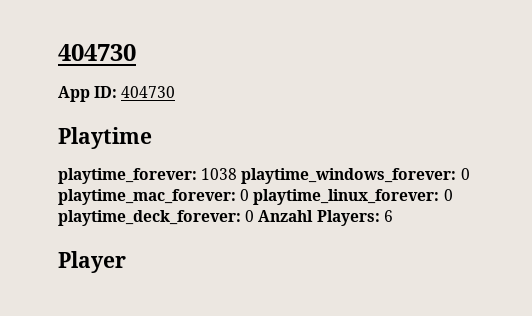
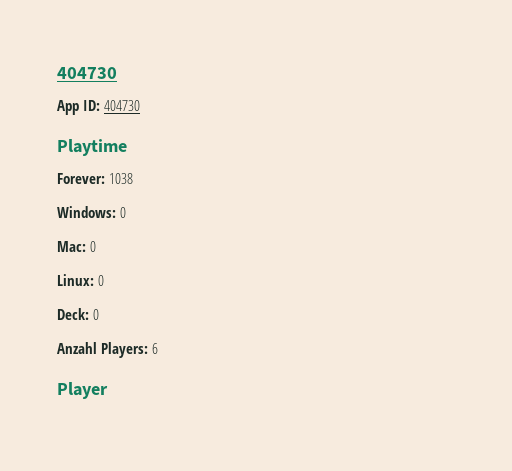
[58,168,197,184] playtime_forever: -> [57,173,105,184] Forever:
[241,168,470,184] [58,189,453,205] [58,210,255,226] playtime_windows_forever: 0 playtime_mac_forever: 0 playtime_linux_forever: 0 playtime_deck_forever: 0 -> [57,206,127,218] [57,241,97,252] [57,274,105,286] [57,308,100,320] // Windows: 0 // Mac: 0 // Linux: 0 // Deck: 0 //

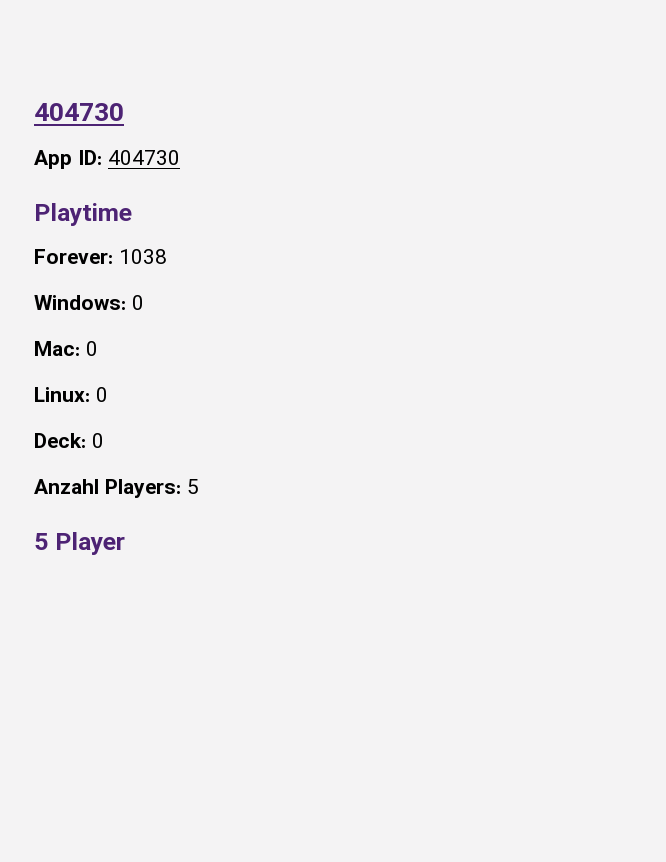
[152,343,159,354] 6 // -> [187,479,199,494] [34,533,48,550] 5 // 5

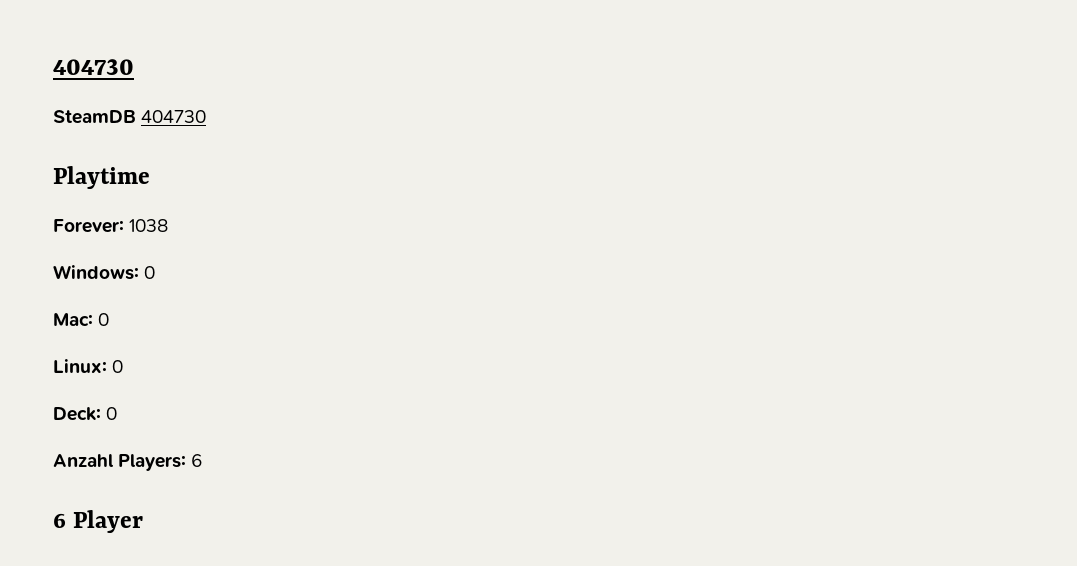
[34,103,124,121] [34,150,102,169] 404730 // App ID: -> [53,59,134,75] [53,110,136,124] 404730 // SteamDB
[187,479,199,494] [34,533,48,550] 5 // 5 -> [191,454,203,467] [53,513,66,528] 6 // 6

